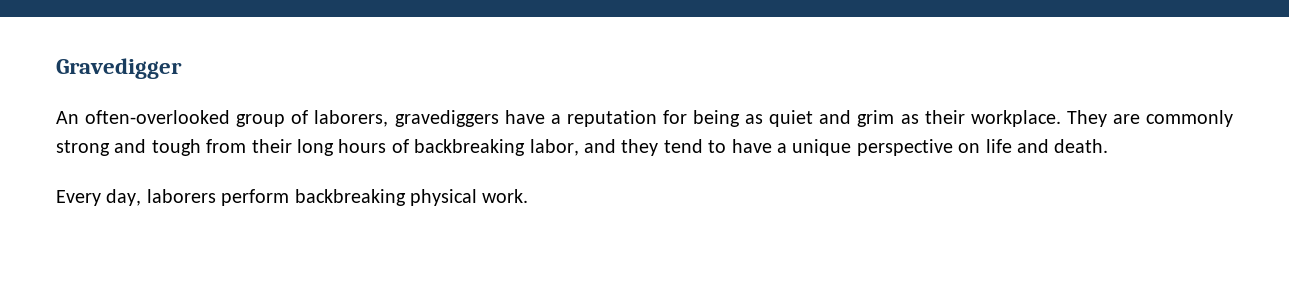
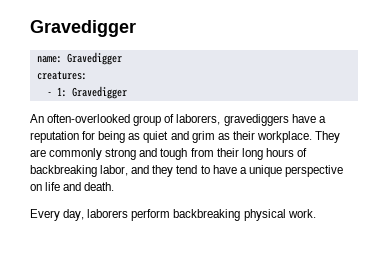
[56,58,182,79] Gravedigger -> [30,20,136,37] [36,52,122,65] [36,71,87,80] [46,86,127,99] Gravedigger // name: Gravedigger // creatures: // - 1: Gravedigger

